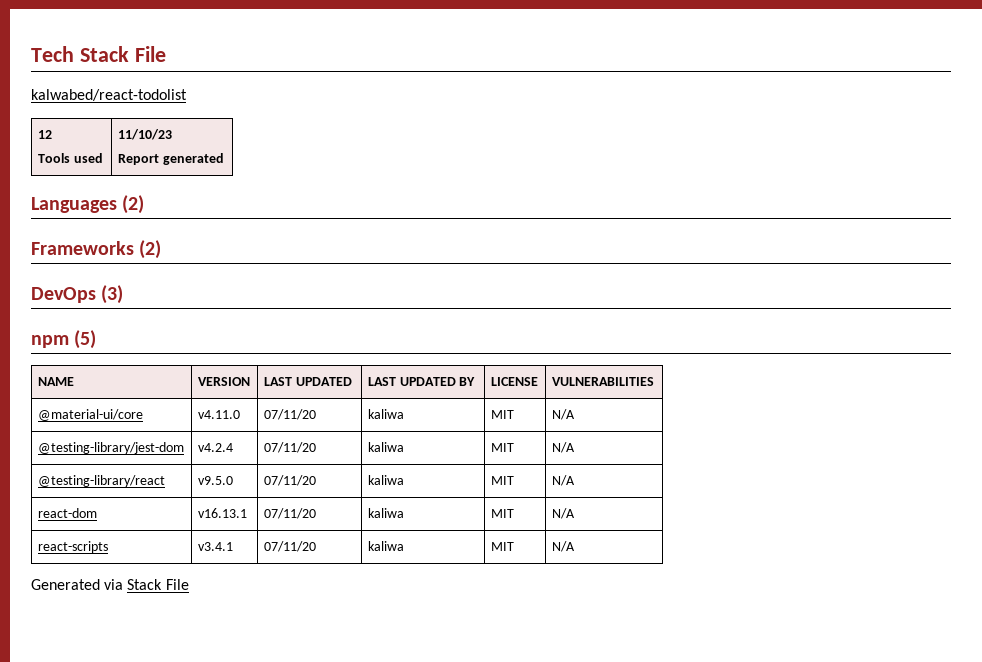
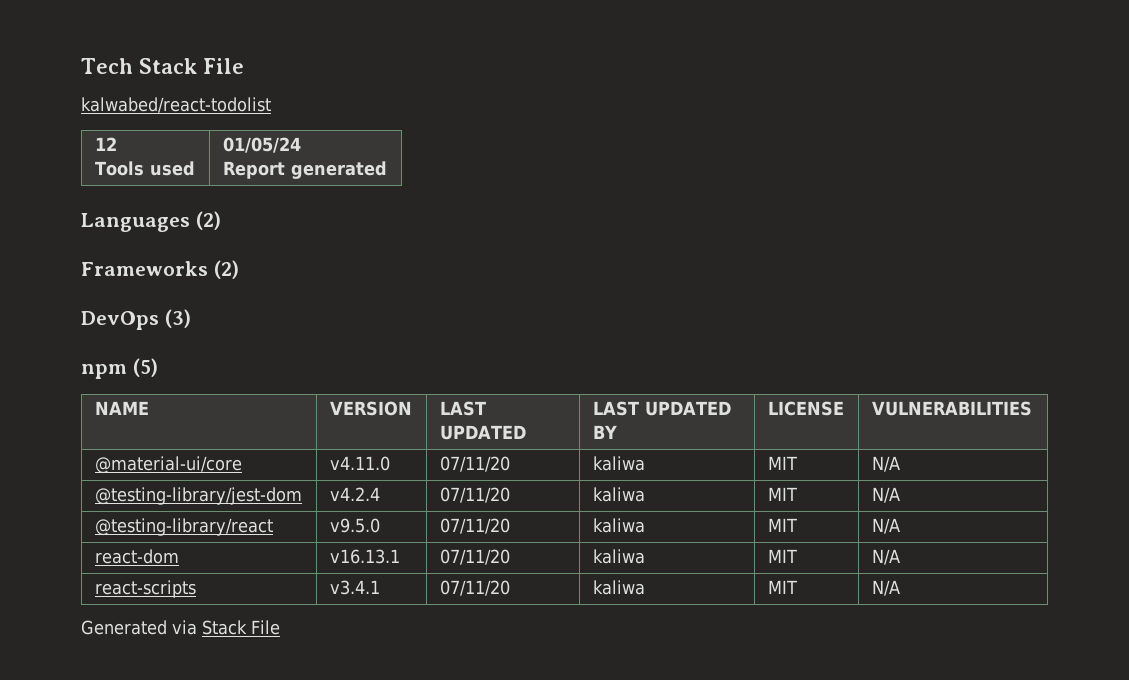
[117,129,172,140] 11/10/23 -> [222,137,301,153] 01/05/24

